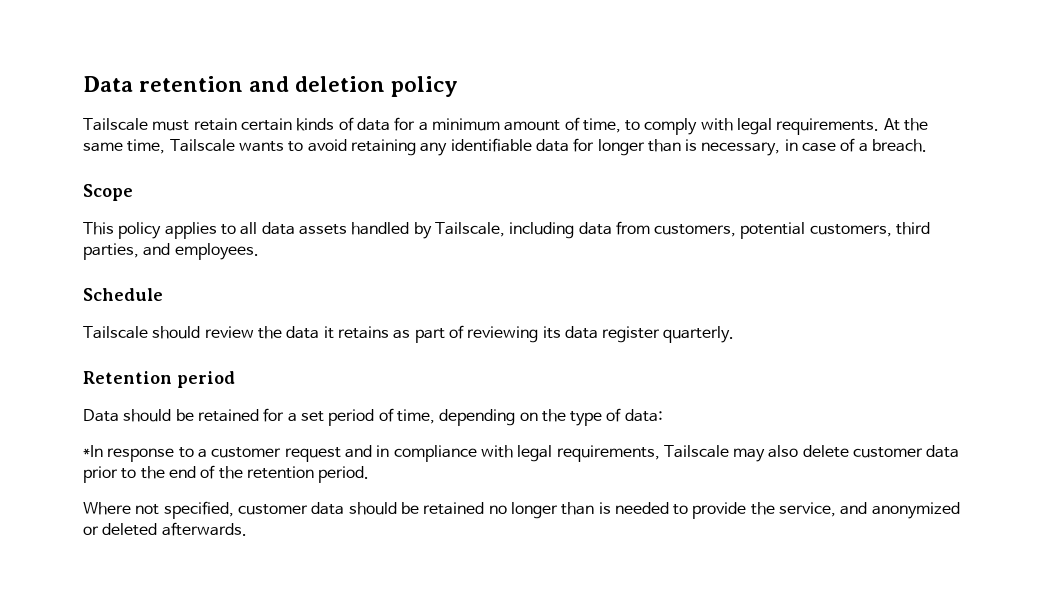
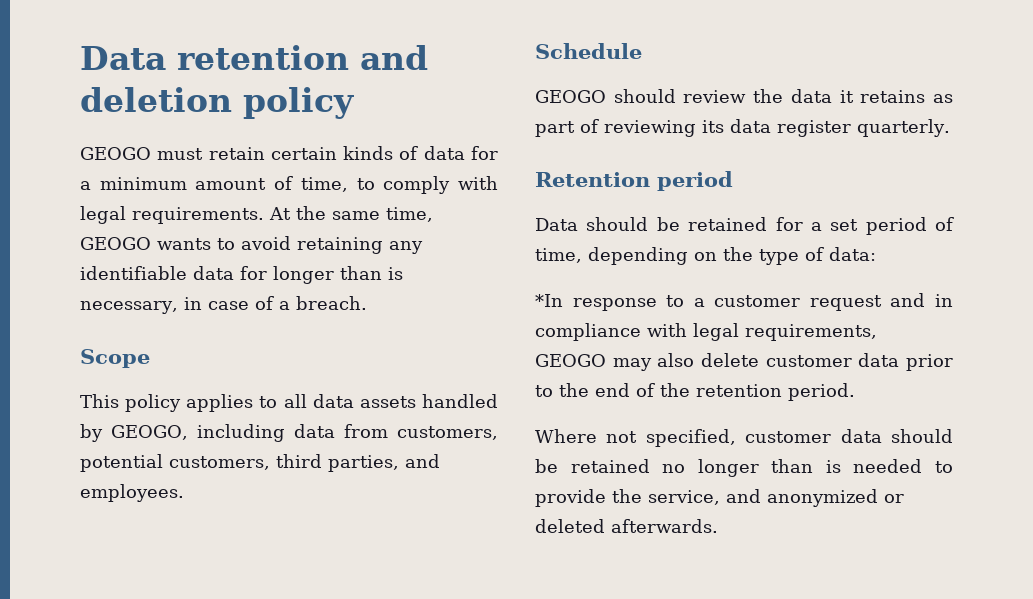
[83,118,148,131] Tailscale -> [80,147,151,160] GEOGO
[169,139,235,152] Tailscale -> [80,237,151,250] GEOGO
[434,222,505,237] Tailscale, -> [111,425,189,440] GEOGO,
[83,326,148,339] Tailscale -> [535,90,606,103] GEOGO
[663,445,729,458] Tailscale -> [535,354,606,367] GEOGO

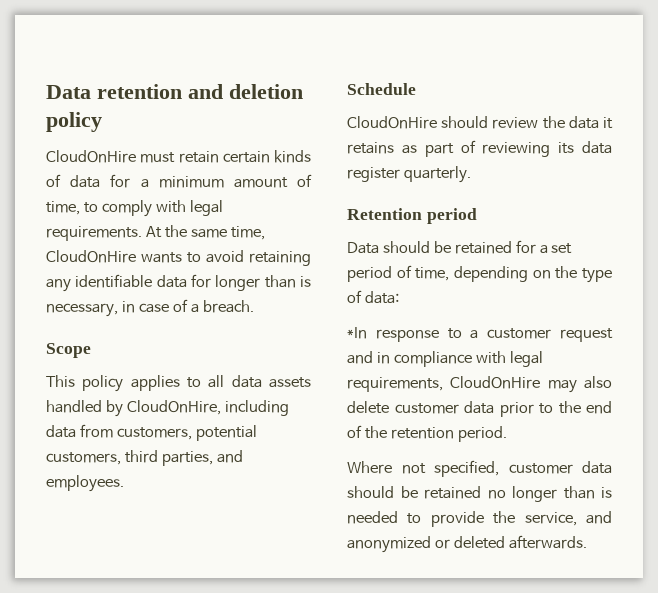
[80,147,151,160] GEOGO -> [46,150,136,163] CloudOnHire
[80,237,151,250] GEOGO -> [46,250,136,263] CloudOnHire
[111,425,189,440] GEOGO, -> [126,400,221,415] CloudOnHire,
[535,90,606,103] GEOGO -> [347,116,437,129] CloudOnHire
[535,354,606,367] GEOGO -> [450,376,541,389] CloudOnHire

